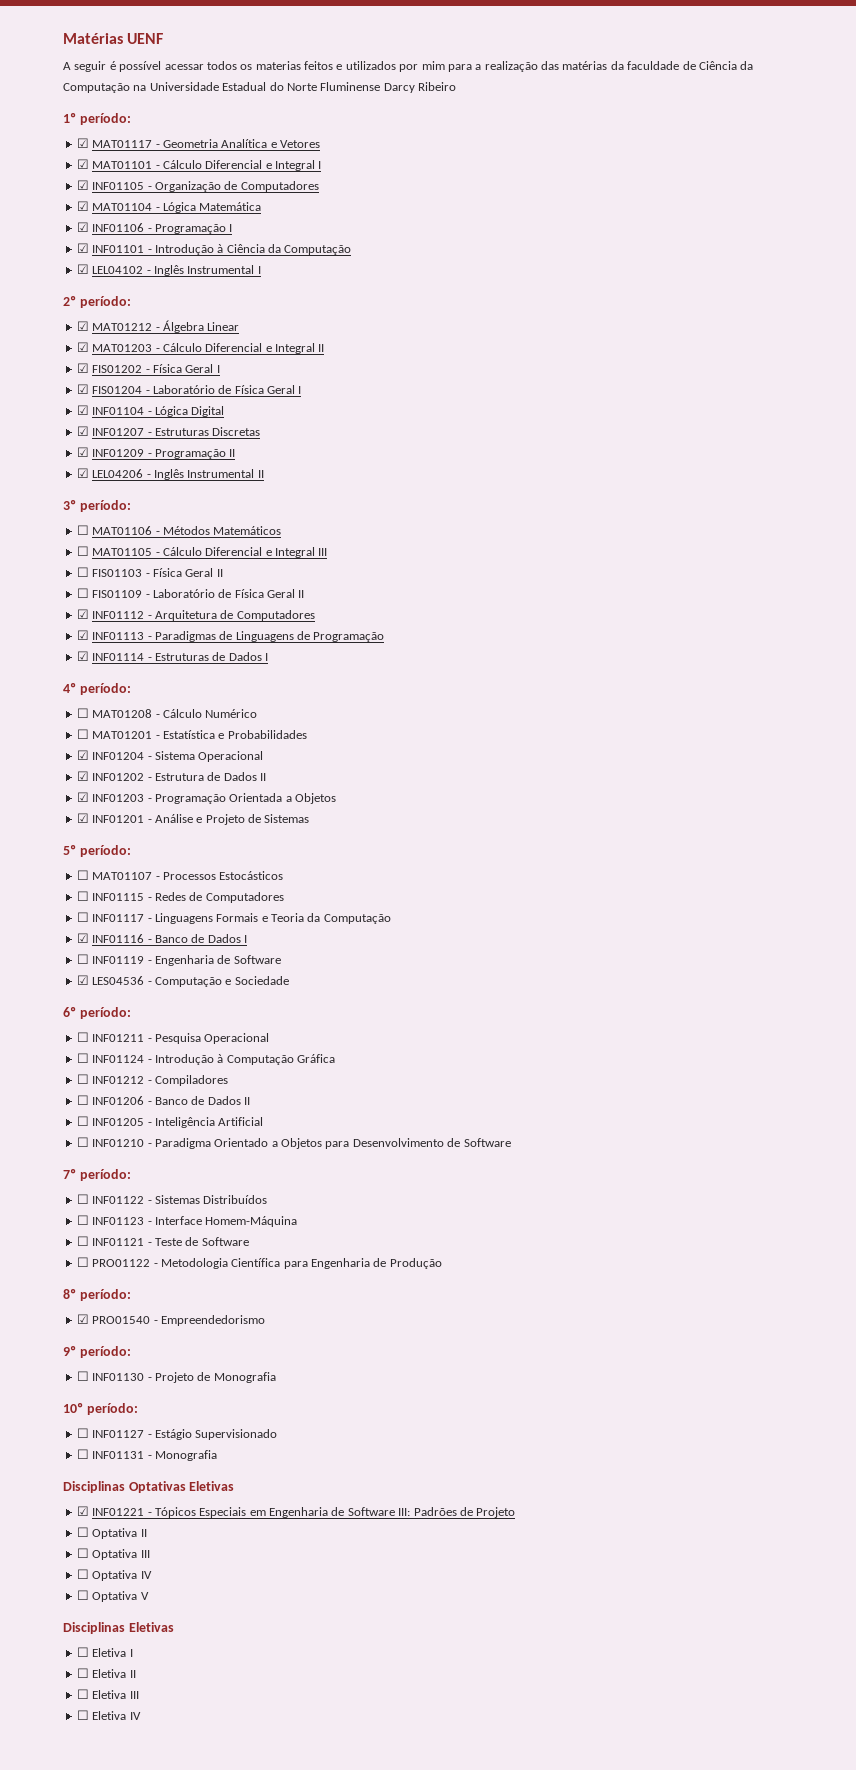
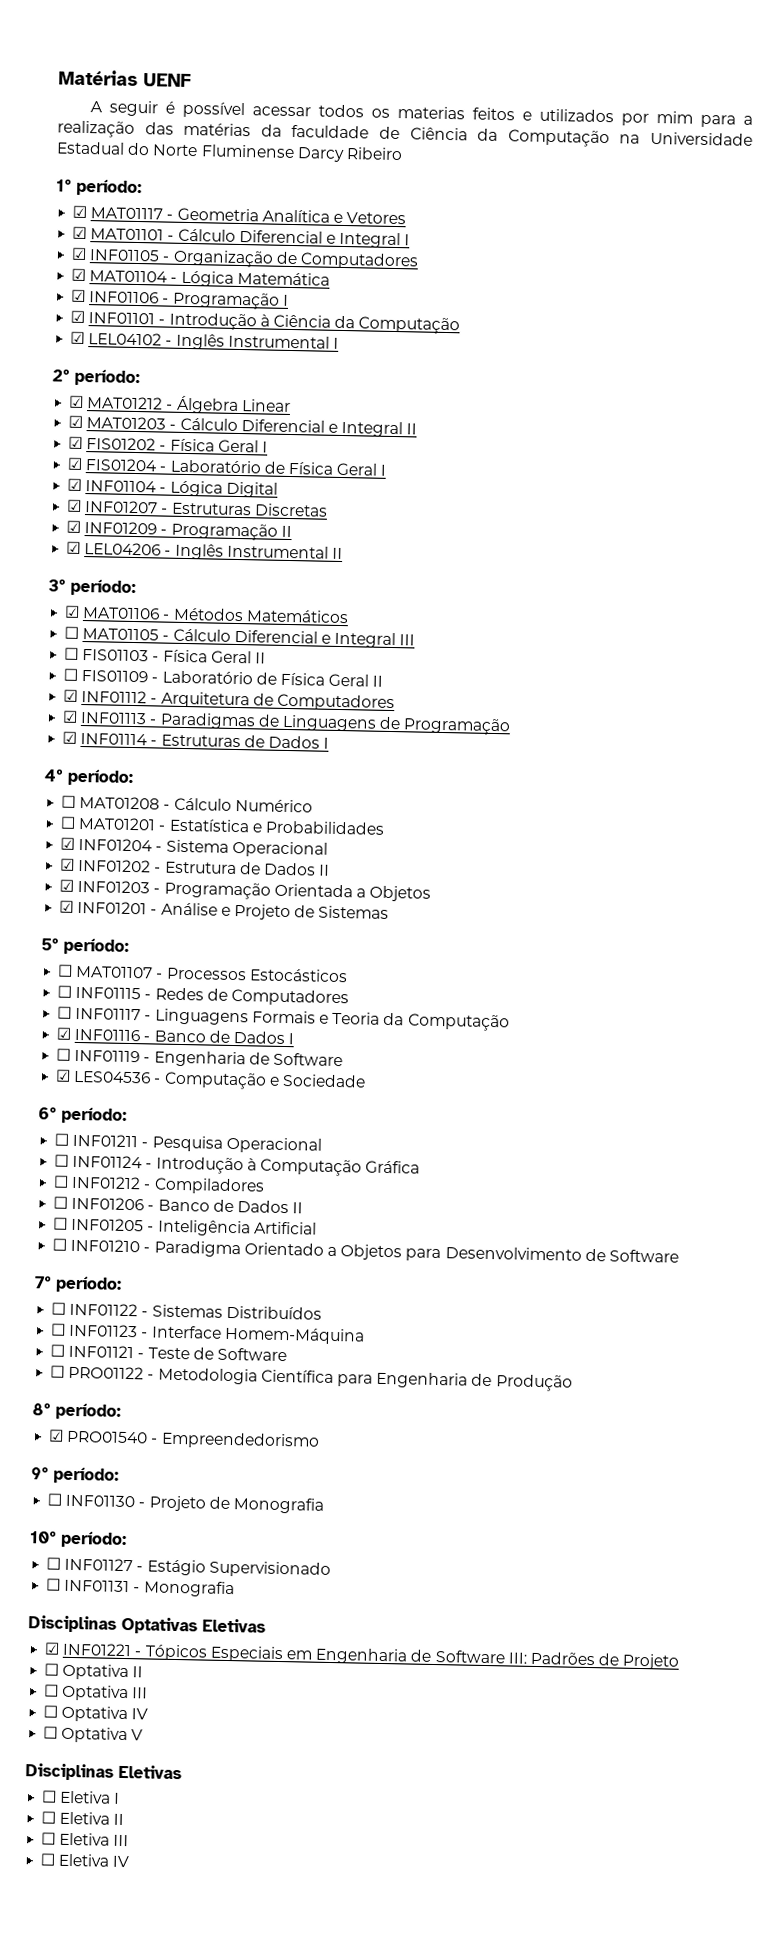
[76,525,89,535] ☐ -> [64,605,81,618] ☑

